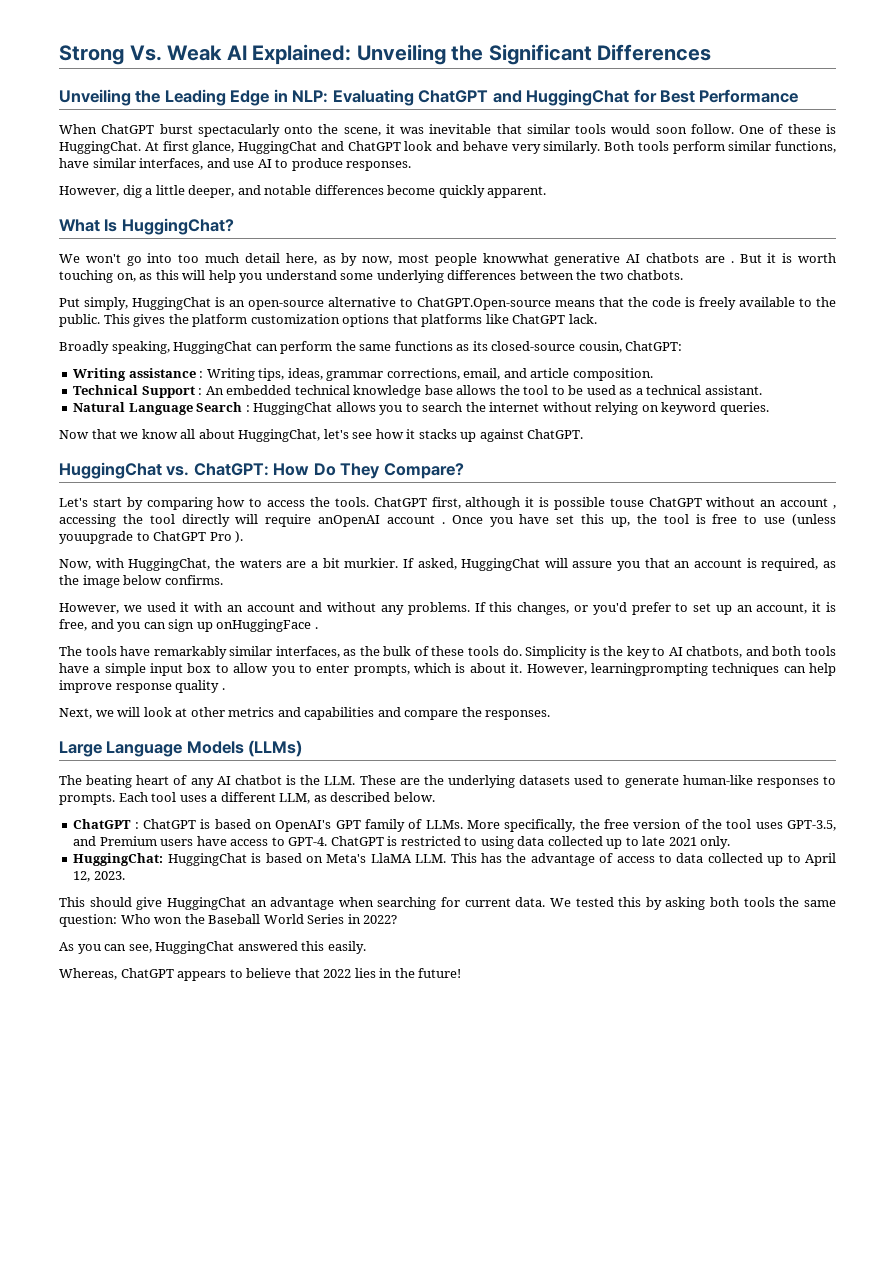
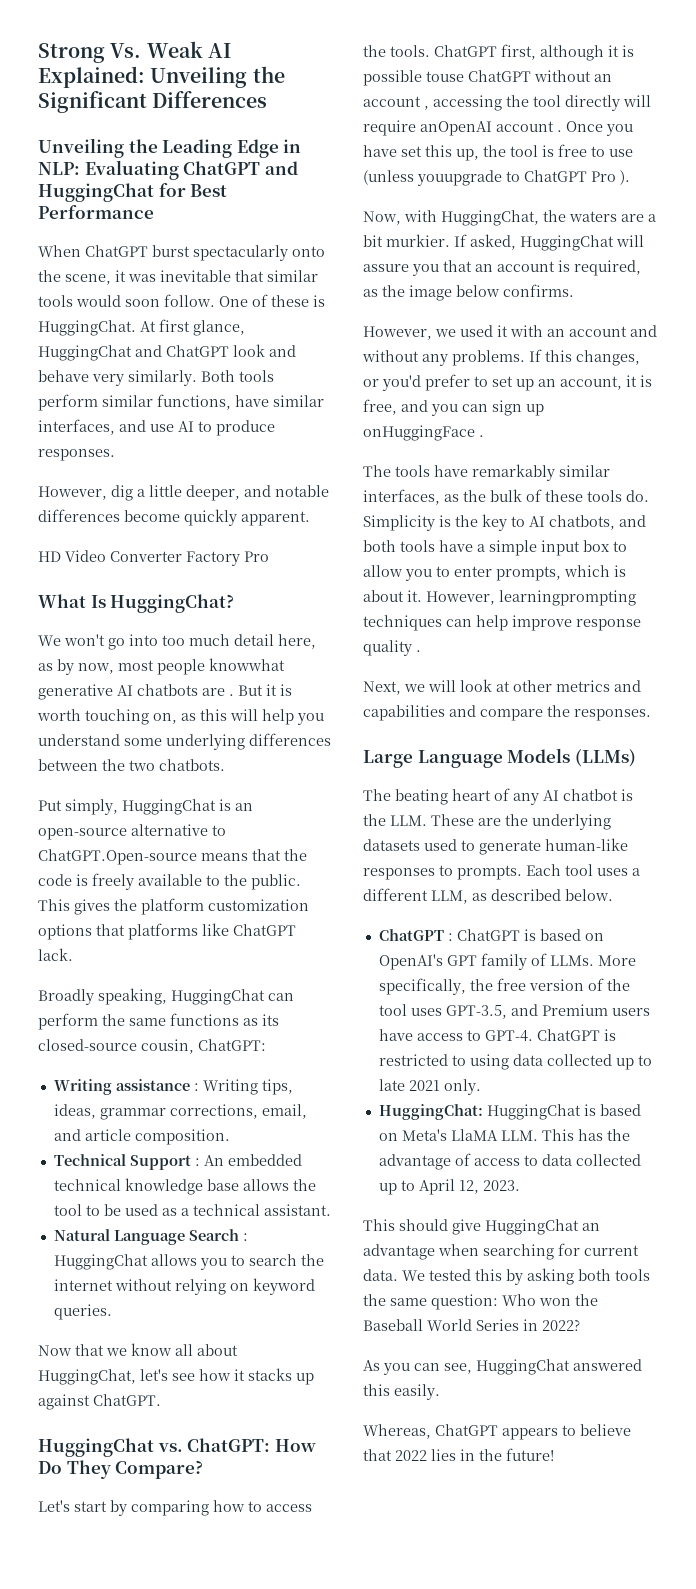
(547, 192) none -> [38,550,269,566] // HD Video Converter Factory Pro

